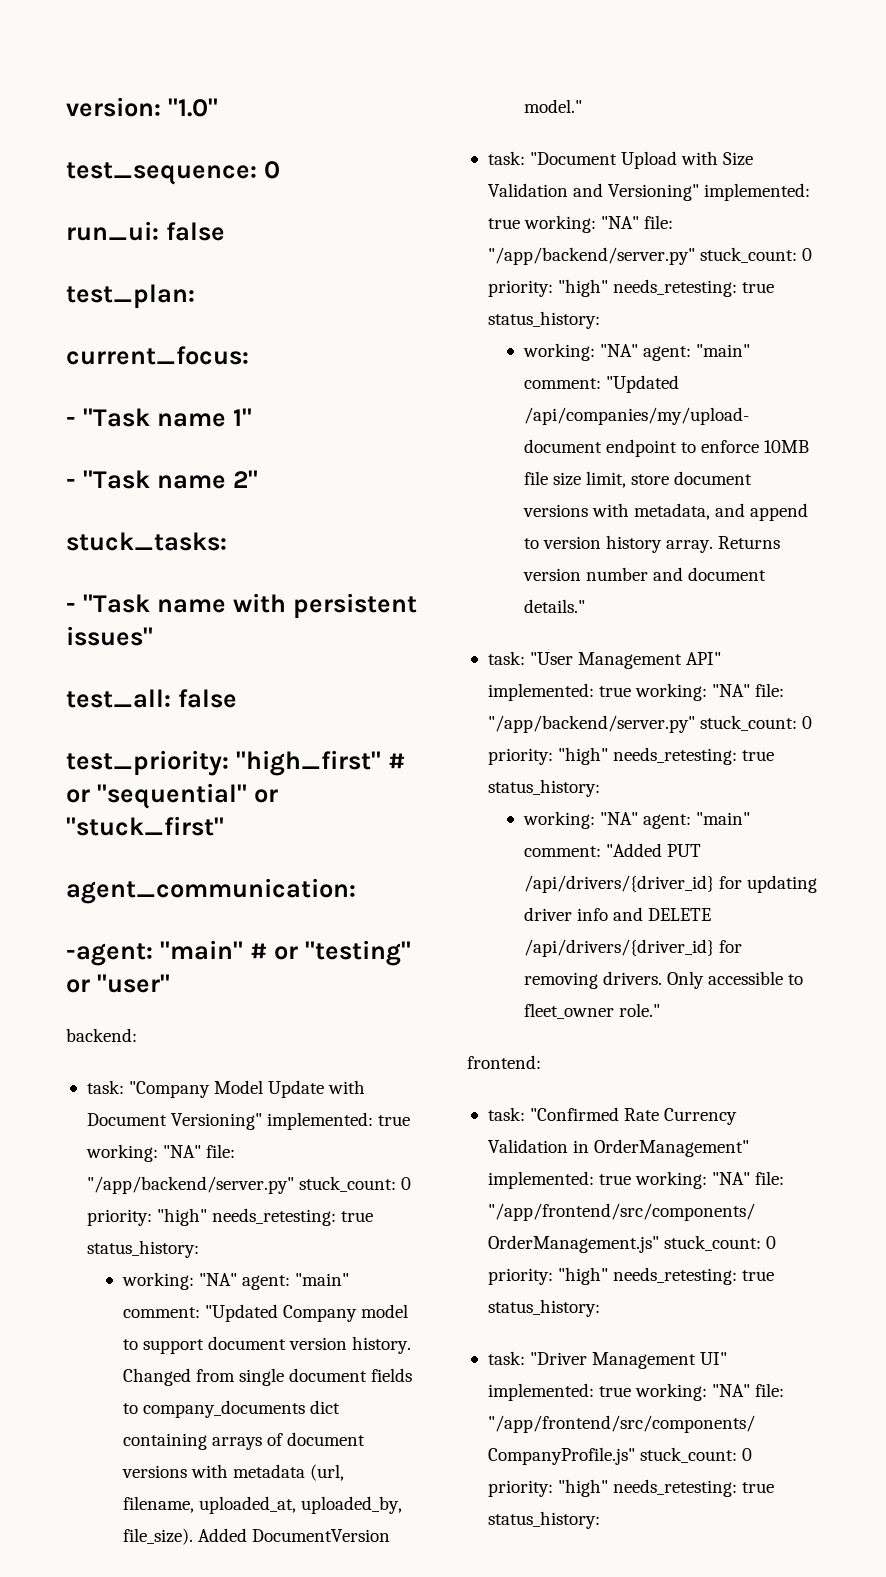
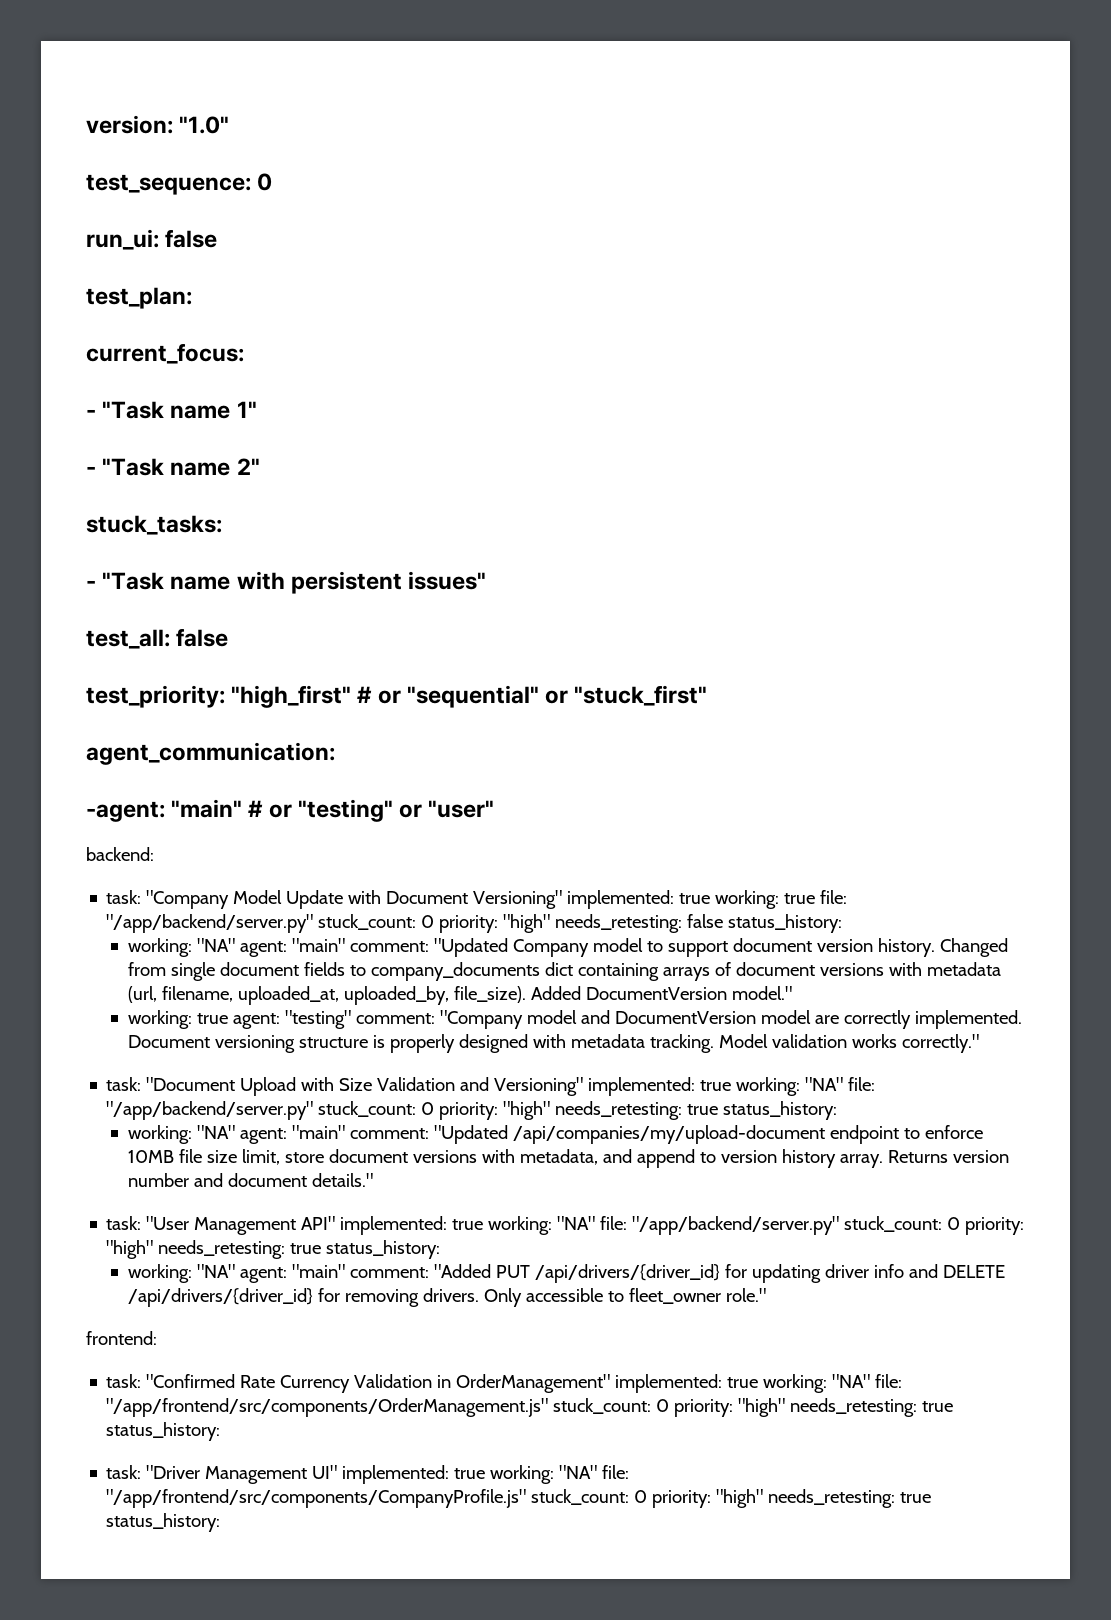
[163,1144,236,1158] [86,1176,412,1194] [86,1208,374,1226] "NA" file: "/app/backend/server.py" stuck_count: 0 priority: "high" needs_retesting: true -> [784,890,848,904] [106,914,724,933] true file: "/app/backend/server.py" stuck_count: 0 priority: "high" needs_retesting: false
(582, 106) none -> [127,1010,1022,1029] [127,1034,979,1053] // working: true agent: "testing" comment: "Company model and DocumentVersion model are correctly implemented. Document versioning structure is properly designed with metadata tracking. Model validation works correctly."

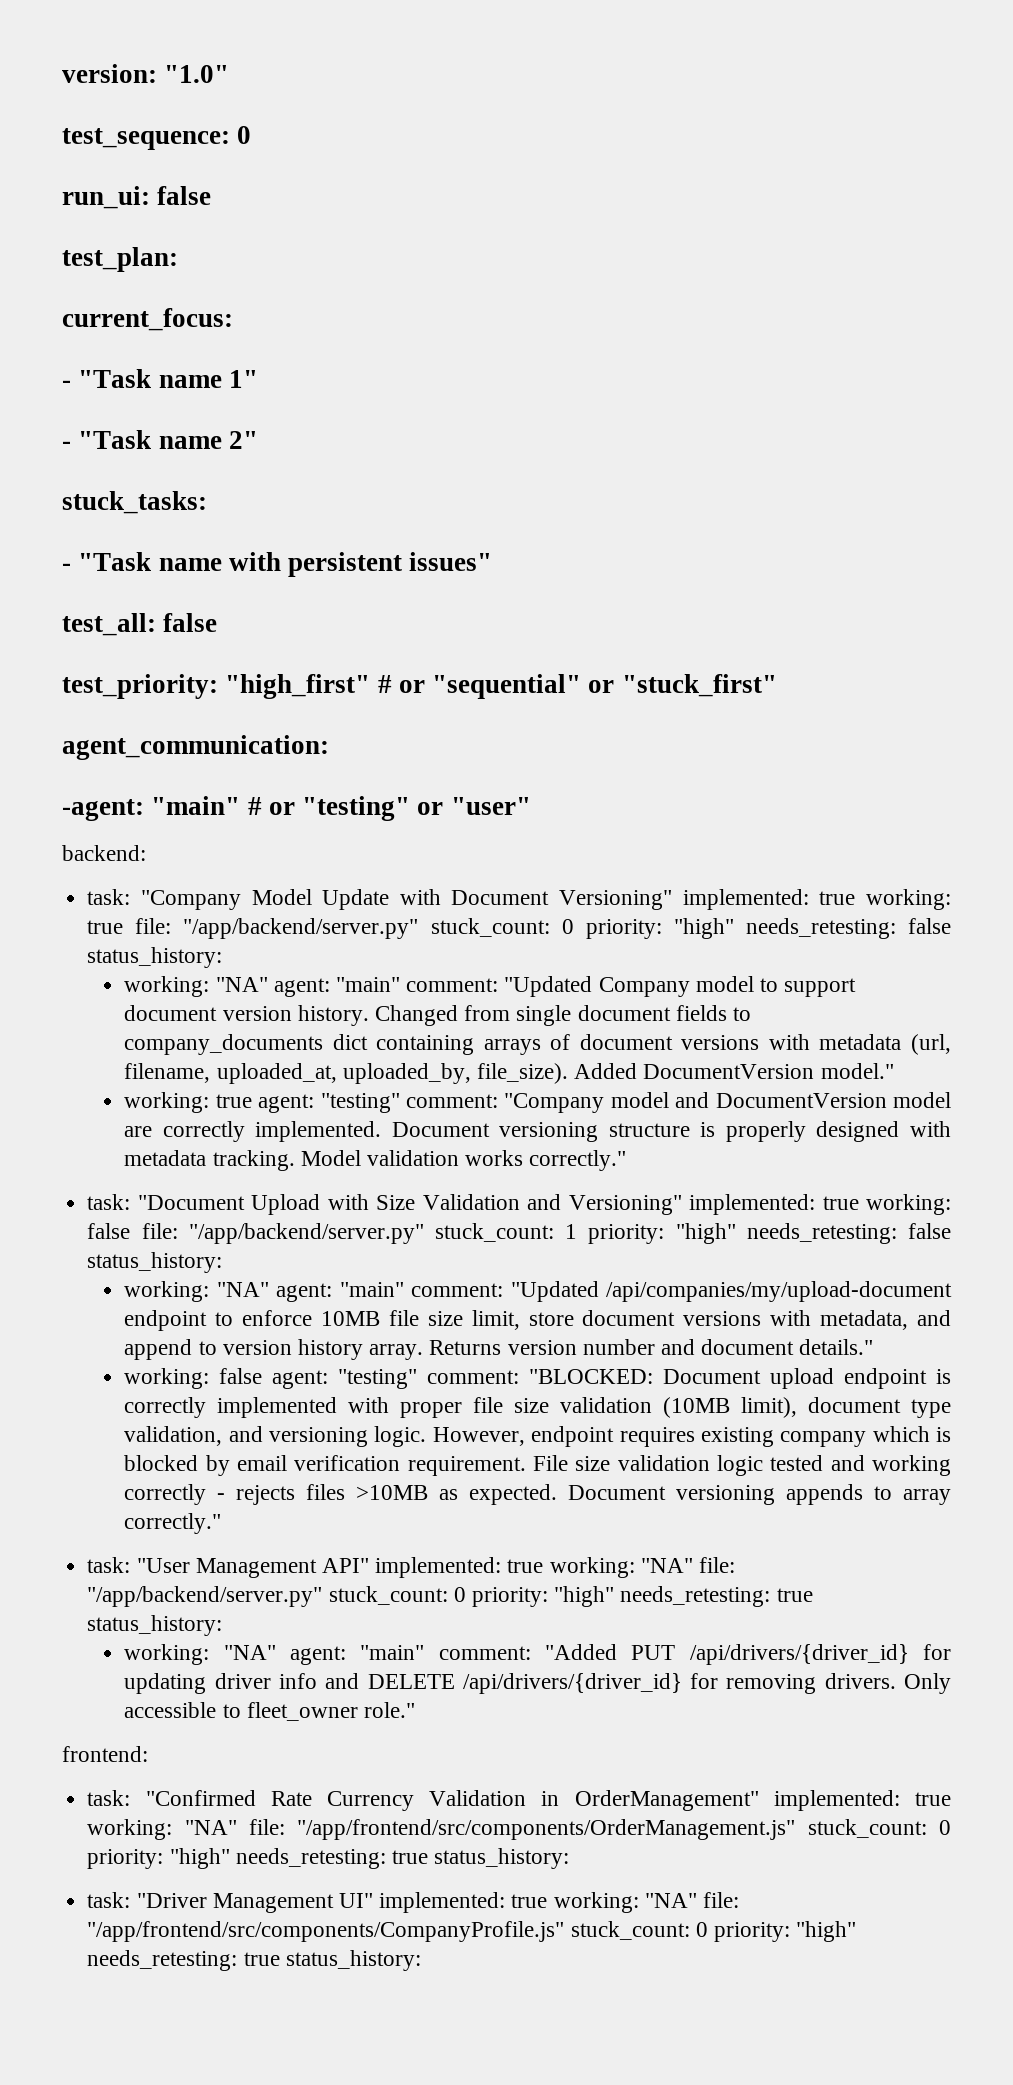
[805,1077,876,1091] [106,1101,719,1120] "NA" file: "/app/backend/server.py" stuck_count: 0 priority: "high" needs_retesting: true -> [87,1223,951,1244] false file: "/app/backend/server.py" stuck_count: 1 priority: "high" needs_retesting: false
(373, 1180) none -> [124,1368,952,1389] [124,1397,952,1418] [124,1426,952,1447] [124,1455,952,1476] [124,1484,952,1505] [124,1513,222,1534] // working: false agent: "testing" comment: "BLOCKED: Document upload endpoint is correctly implemented with proper file size validation (10MB limit), document type validation, and versioning logic. However, endpoint requires existing company which is blocked by email verification requirement. File size validation logic tested and working correctly - rejects files >10MB as expected. Document versioning appends to array correctly."

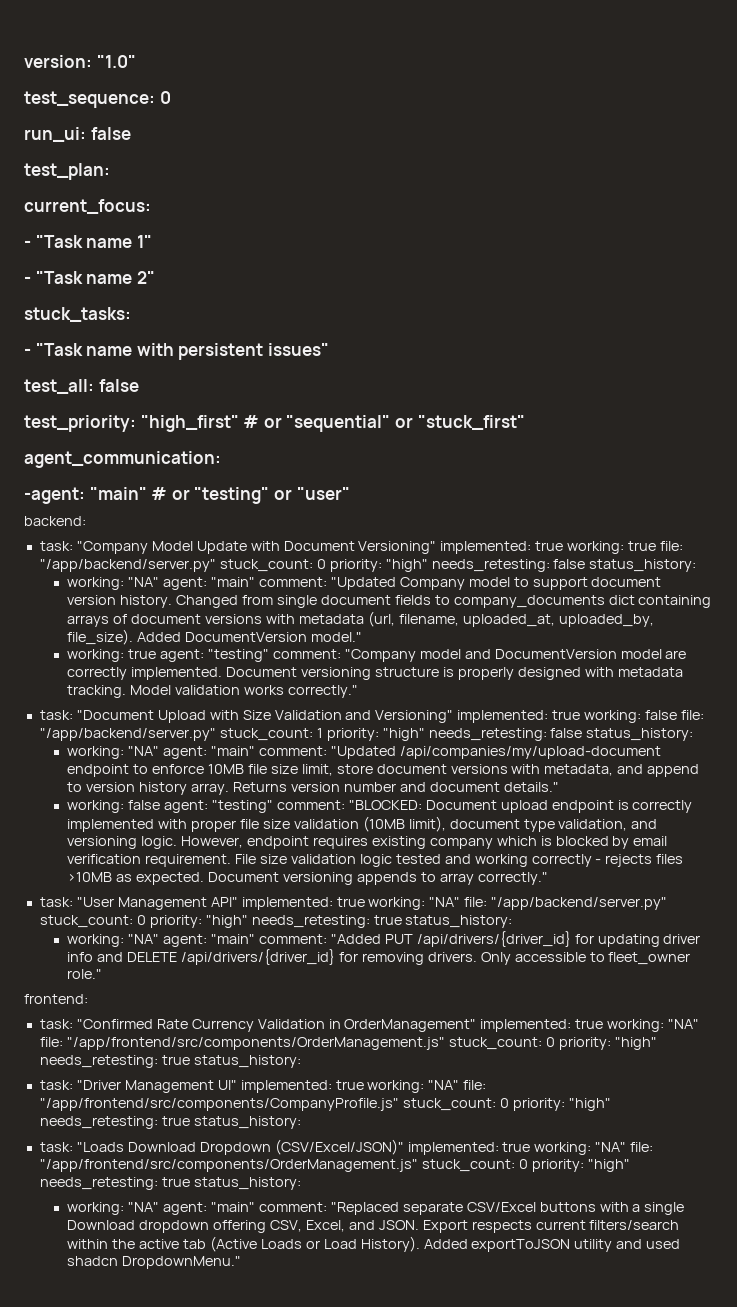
(421, 1960) none -> [39,1139,654,1155] [39,1159,630,1172] [39,1177,301,1190] [67,1202,685,1215] [67,1220,680,1233] [67,1236,681,1252] [67,1256,242,1269] // task: "Loads Download Dropdown (CSV/Excel/JSON)" implemented: true working: "NA" file: "/app/frontend/src/components/OrderManagement.js" stuck_count: 0 priority: "high" needs_retesting: true status_history: // working: "NA" agent: "main" comment: "Replaced separate CSV/Excel buttons with a single Download dropdown offering CSV, Excel, and JSON. Export respects current filters/search within the active tab (Active Loads or Load History). Added exportToJSON utility and used shadcn DropdownMenu."

